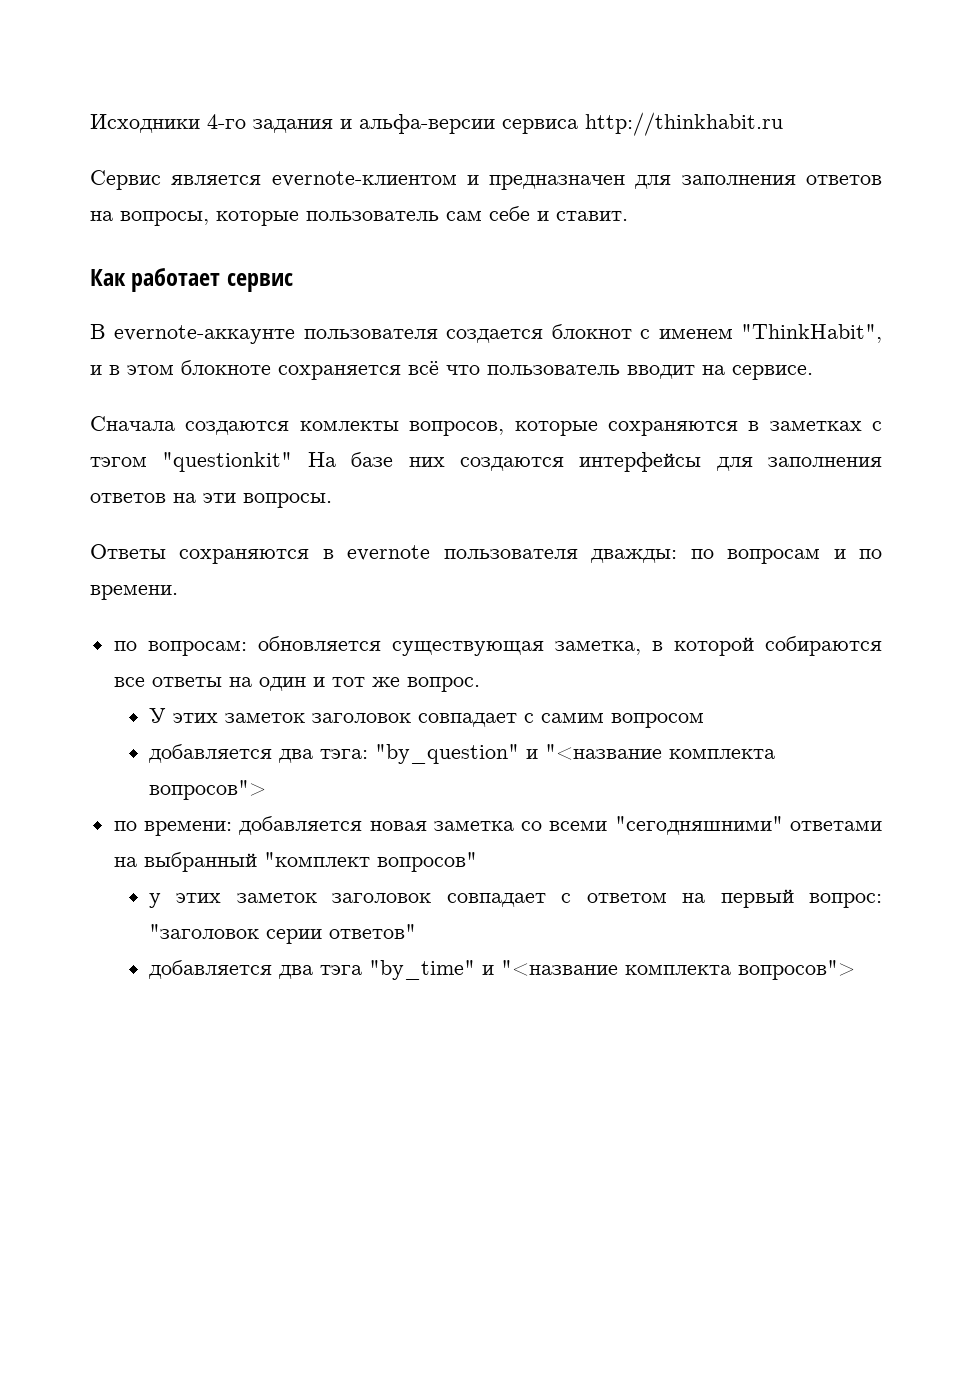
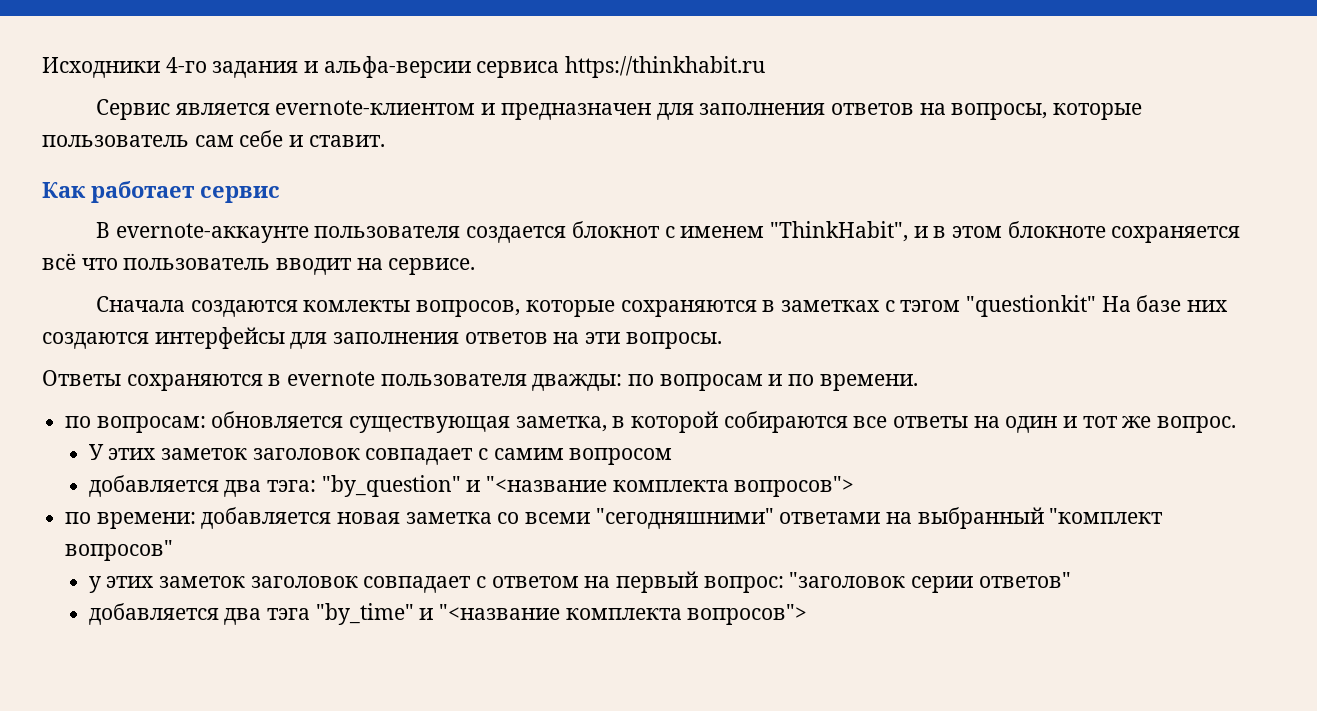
[585,112,783,136] http://thinkhabit.ru -> [565,56,766,78] https://thinkhabit.ru

